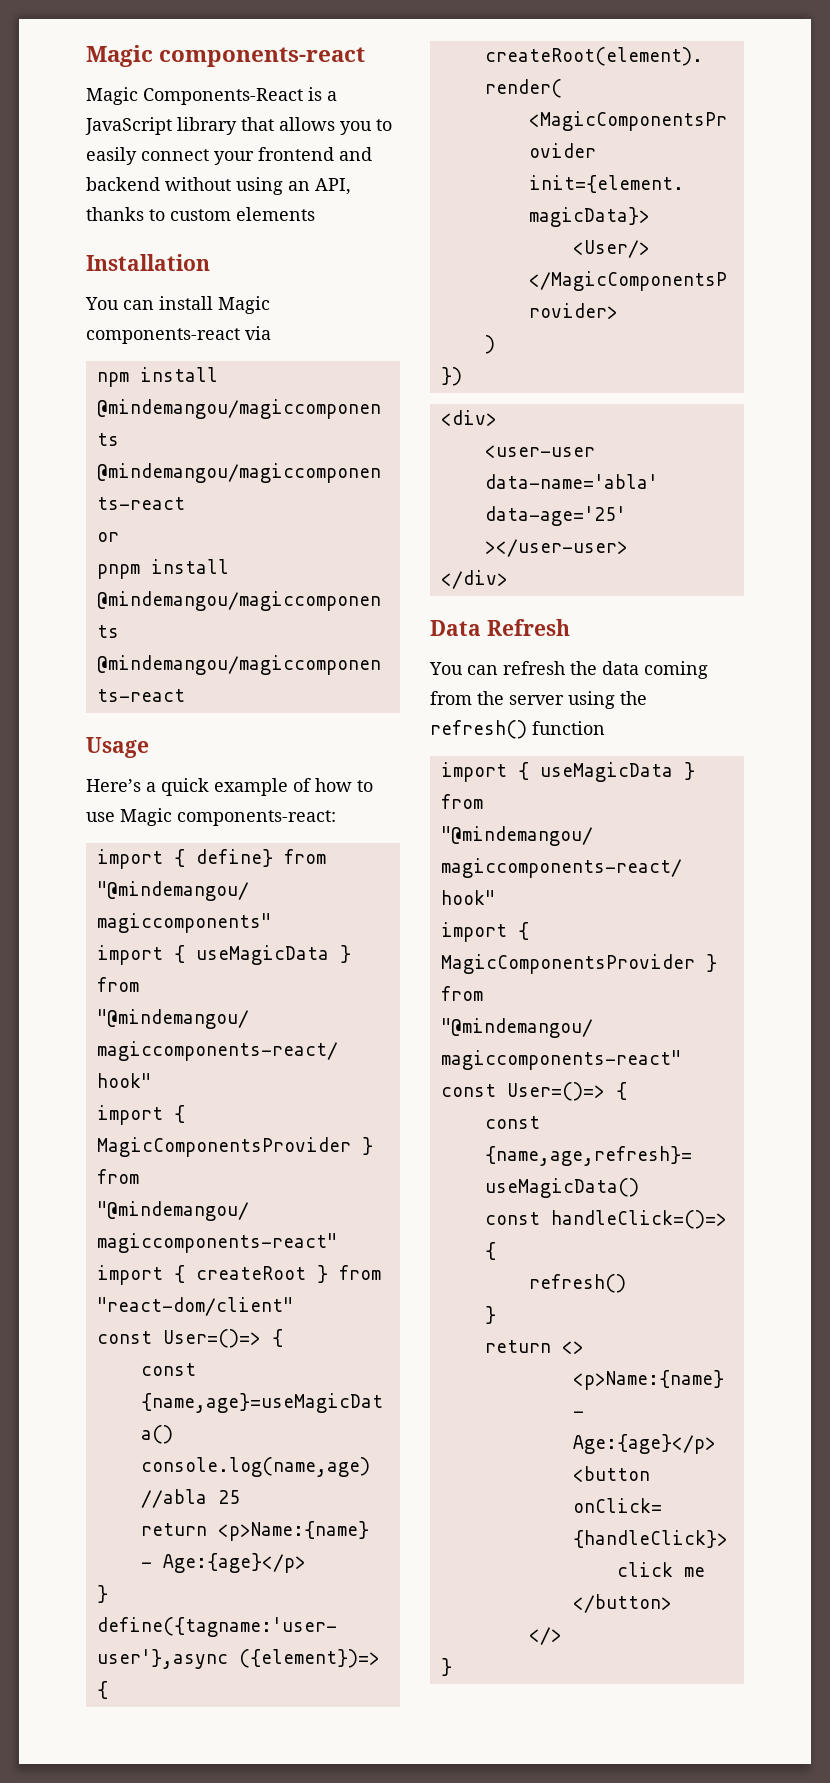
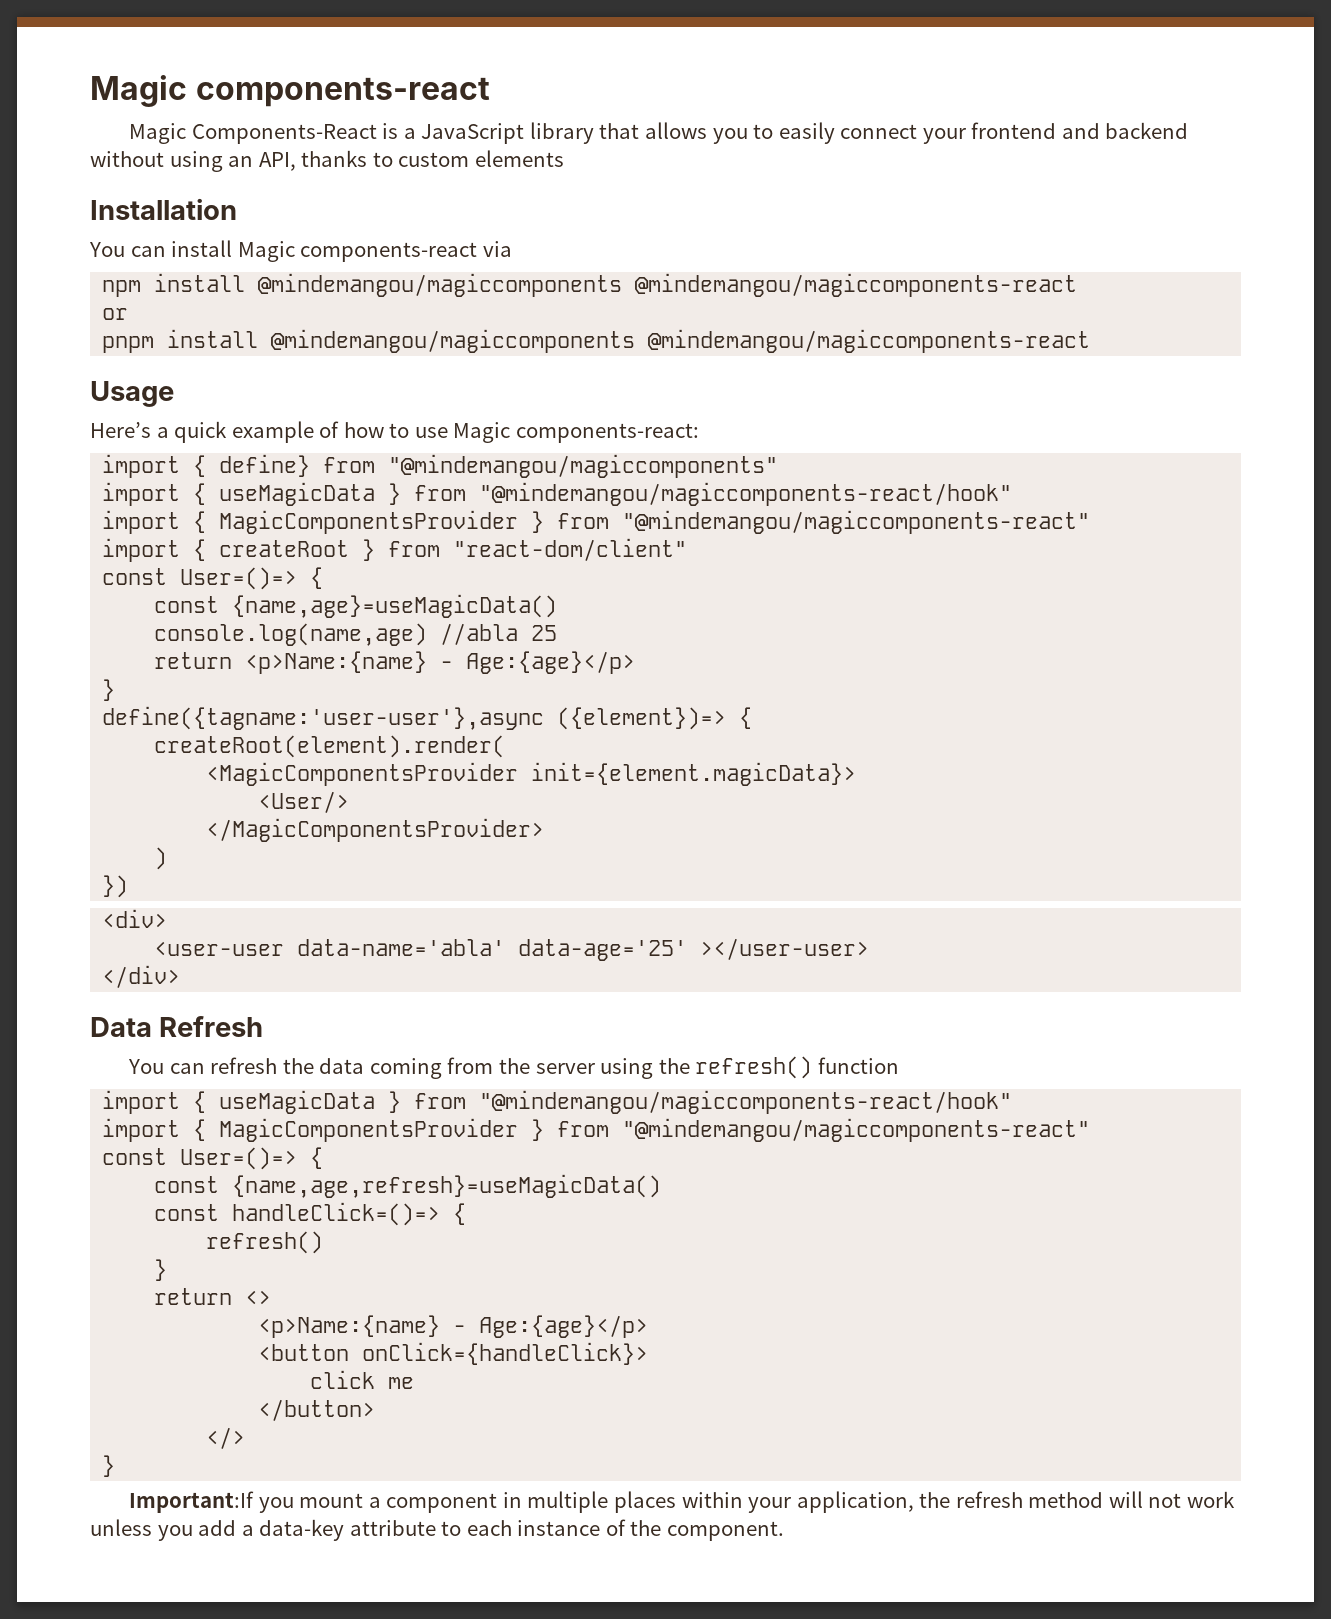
(452, 1667) none -> [129,1491,1235,1513] [90,1519,784,1541] // Important:If you mount a component in multiple places within your application, the refresh method will not work unless you add a data-key attribute to each instance of the component.

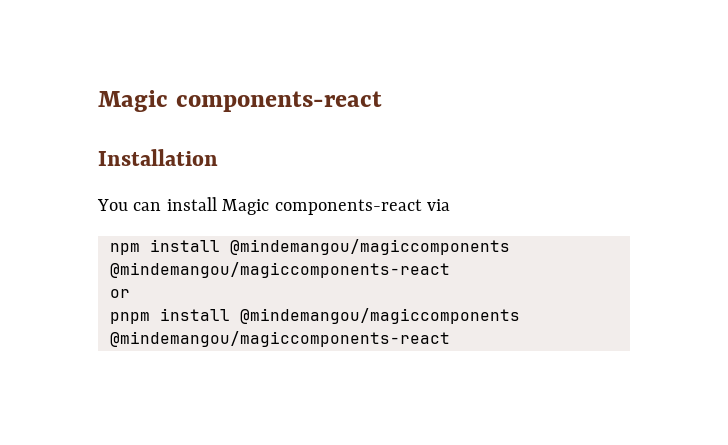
[90,75,490,107] [129,122,1189,144] [90,150,564,172] Magic components-react // Magic Components-React is a JavaScript library that allows you to easily connect your frontend and backend without using an API, thanks to custom elements -> [98,90,382,112] Magic components-react
[90,381,174,407] [90,421,699,443] [102,454,779,478] [102,482,1013,506] [102,510,1091,534] [102,538,688,562] [102,567,324,590] [154,594,558,618] [154,623,558,646] [154,651,636,674] [102,679,116,701] [102,706,753,730] [154,735,506,758] [206,762,857,786] [258,791,350,813] [206,818,545,842] [154,847,168,870] [102,875,129,898] [102,909,168,928] [154,938,870,961] [102,965,181,988] [90,1016,264,1037] [128,1056,899,1079] [102,1090,1013,1114] [102,1118,1091,1142] [102,1147,324,1170] [154,1174,662,1198] [154,1202,467,1226] [206,1231,324,1254] [154,1259,168,1281] [154,1288,272,1305] [258,1315,649,1338] [258,1342,649,1365] [310,1370,415,1389] [258,1399,376,1421] [206,1427,246,1449] [102,1455,116,1477] [129,1491,1235,1513] [90,1519,784,1541] // Usage // Here’s a quick example of how to use Magic components-react: // import { define} from "@mindemangou/magiccomponents" // import { useMagicData } from "@mindemangou/magiccomponents-react/hook" // import { MagicComponentsProvider } from "@mindemangou/magiccomponents-react" // import { createRoot } from "react-dom/client" // const User=()=> { // const {name,age}=useMagicData() // console.log(name,age) //abla 25 // return <p>Name:{name} - Age:{age}</p> // } // define({tagname:'user-user'},async ({element})=> { // createRoot(element).render( // <MagicComponentsProvider init={element.magicData}> // <User/> // </MagicComponentsProvider> // ) // }) // <div> // <user-user data-name='abla' data-age='25' ></user-user> // </div> // Data Refresh // You can refresh the data coming from the server using the refresh() function // import { useMagicData } from "@mindemangou/magiccomponents-react/hook" // import { MagicComponentsProvider } from "@mindemangou/magiccomponents-react" // const User=()=> { // const {name,age,refresh}=useMagicData() // const handleClick=()=> { // refresh() // } // return <> // <p>Name:{name} - Age:{age}</p> // <button onClick={handleClick}> // click me // </button> // </> // } // Important:If you mount a component in multiple places within your application, the refresh method will not work unless you add a data-key attribute to each instance of the component. -> (450, 339) none

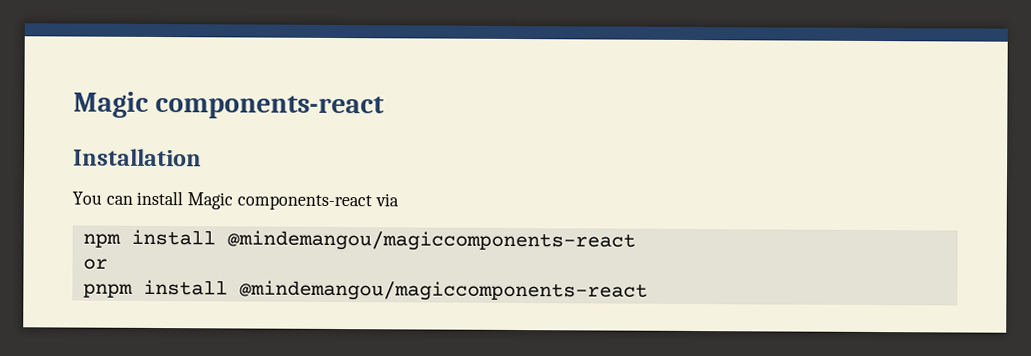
[230,239,510,255] @mindemangou/magiccomponents -> (216, 237) none
[240,308,520,324] @mindemangou/magiccomponents -> (228, 287) none

